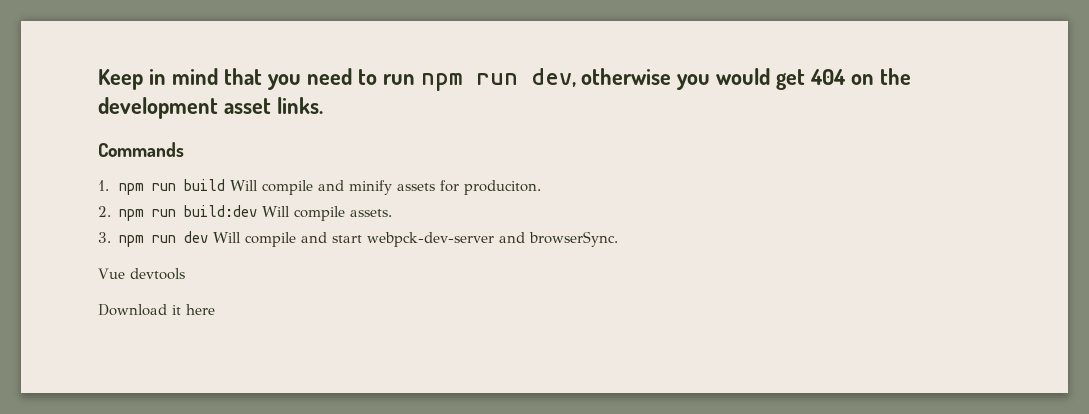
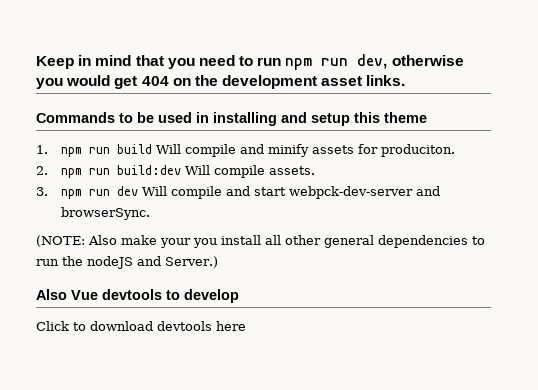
(184, 149) none -> [119,112,427,126] to be used in installing and setup this theme
[98,268,185,280] [98,304,181,316] Vue devtools // Download it -> [36,235,485,248] [36,256,218,269] [36,289,239,303] [36,321,212,331] (NOTE: Also make your you install all other general dependencies to run the nodeJS and Server.) // Also Vue devtools to develop // Click to download devtools

